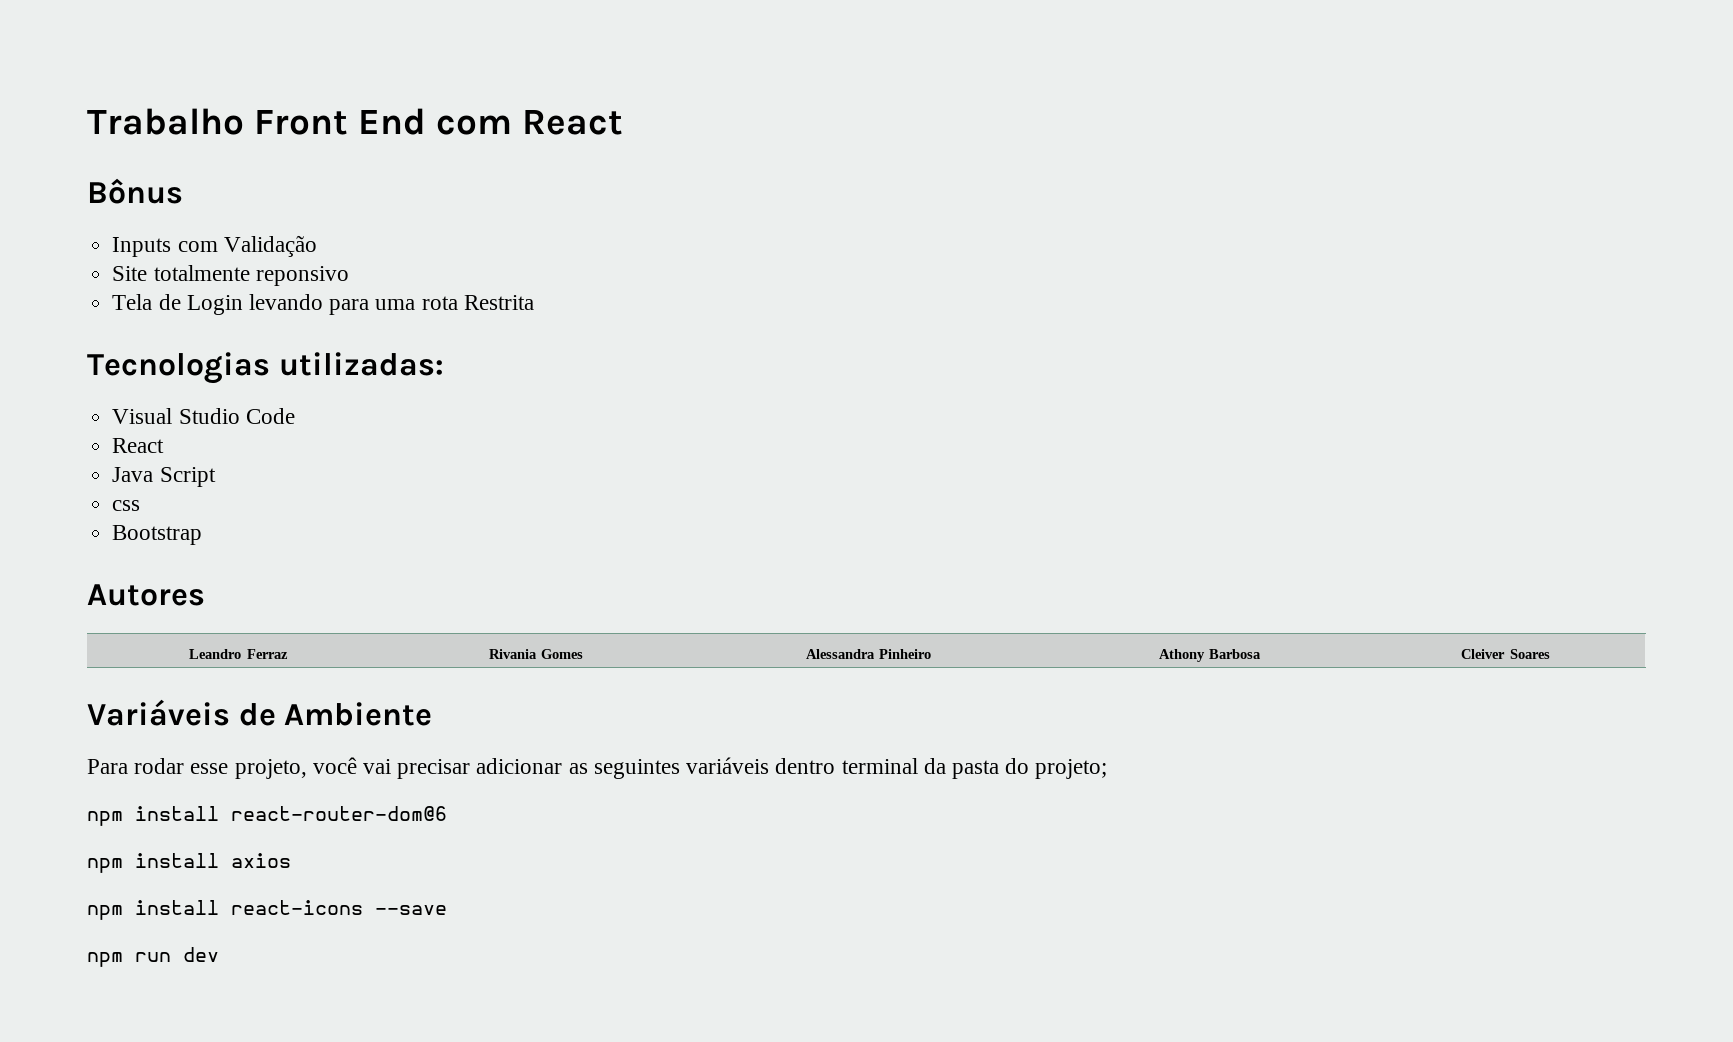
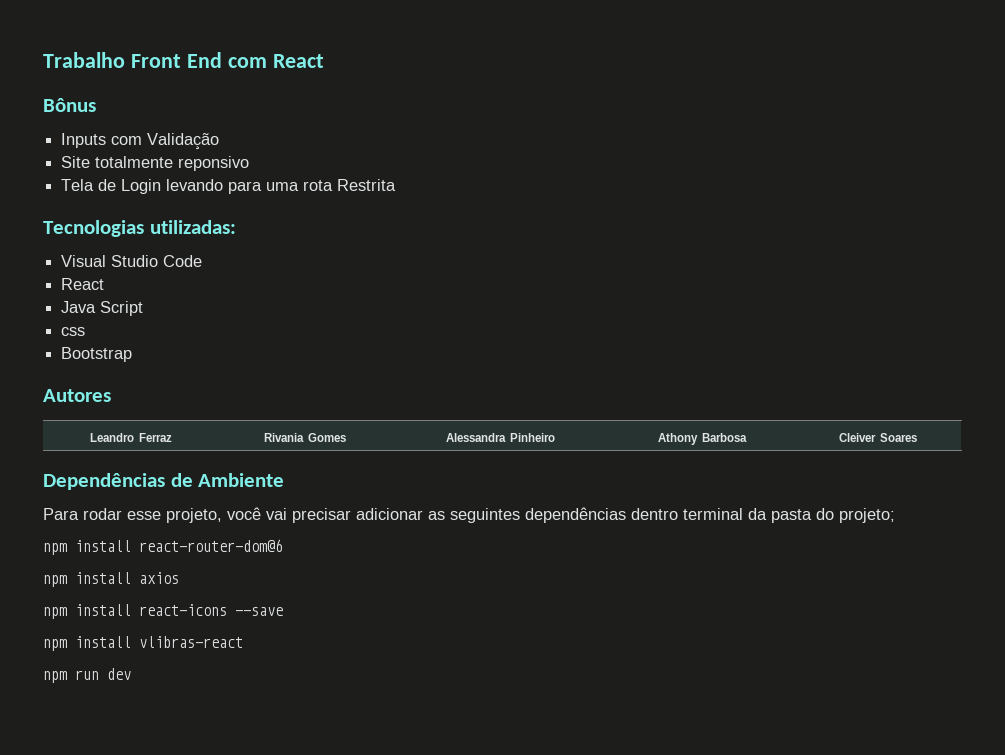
[87,699,230,726] Variáveis -> [43,473,165,490] Dependências
[686,757,770,774] variáveis -> [525,507,626,523] dependências
(447, 910) none -> [43,636,243,651] // npm install vlibras-react

